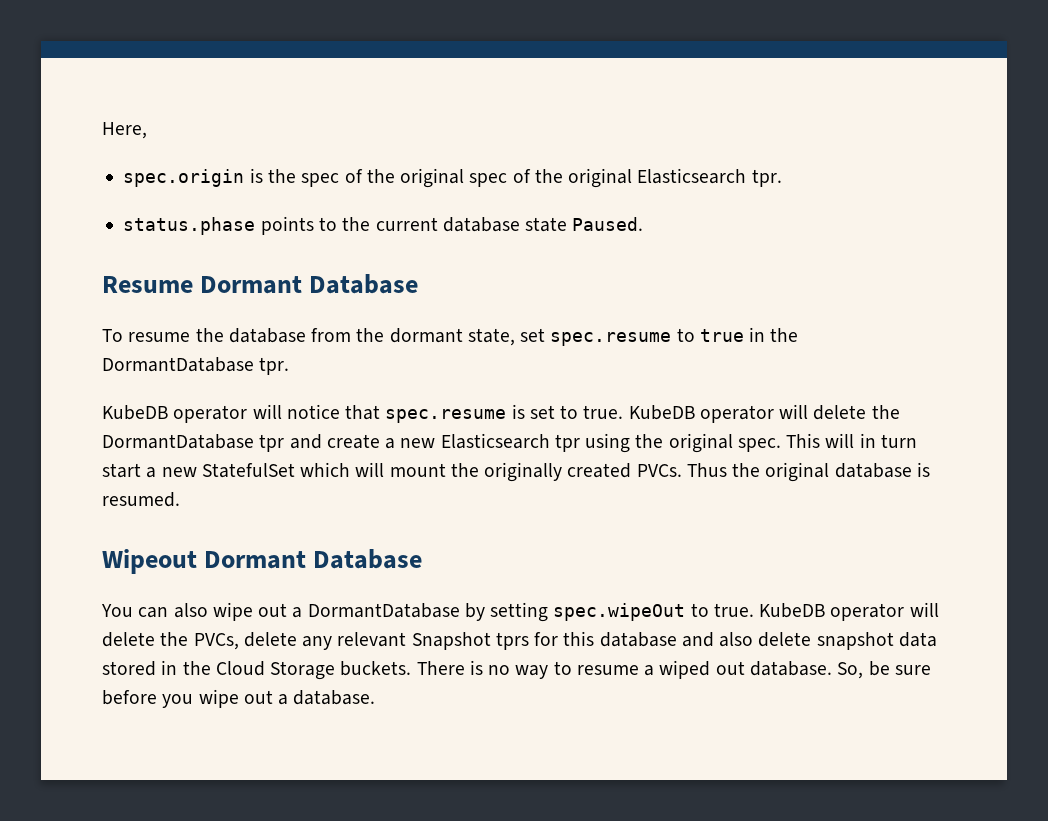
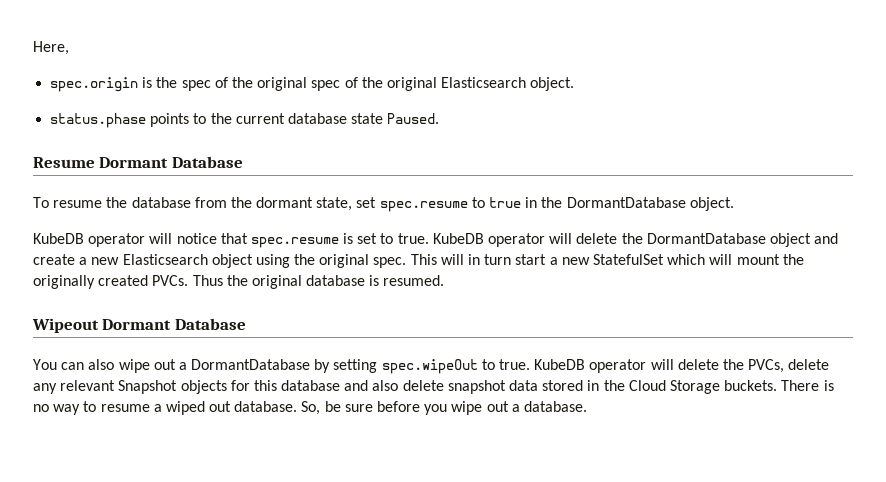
[751,169,782,187] tpr. -> [530,77,575,91] object.
[259,357,290,375] tpr. -> [689,197,734,211] object.
[259,434,285,452] tpr -> [769,233,811,247] object
[554,434,580,452] tpr -> [211,254,253,268] object
[495,632,529,650] tprs -> [180,380,227,394] objects

